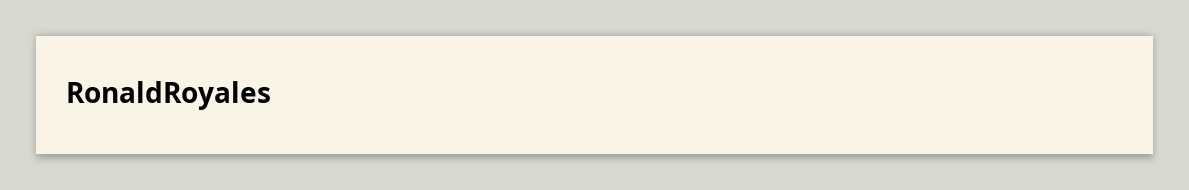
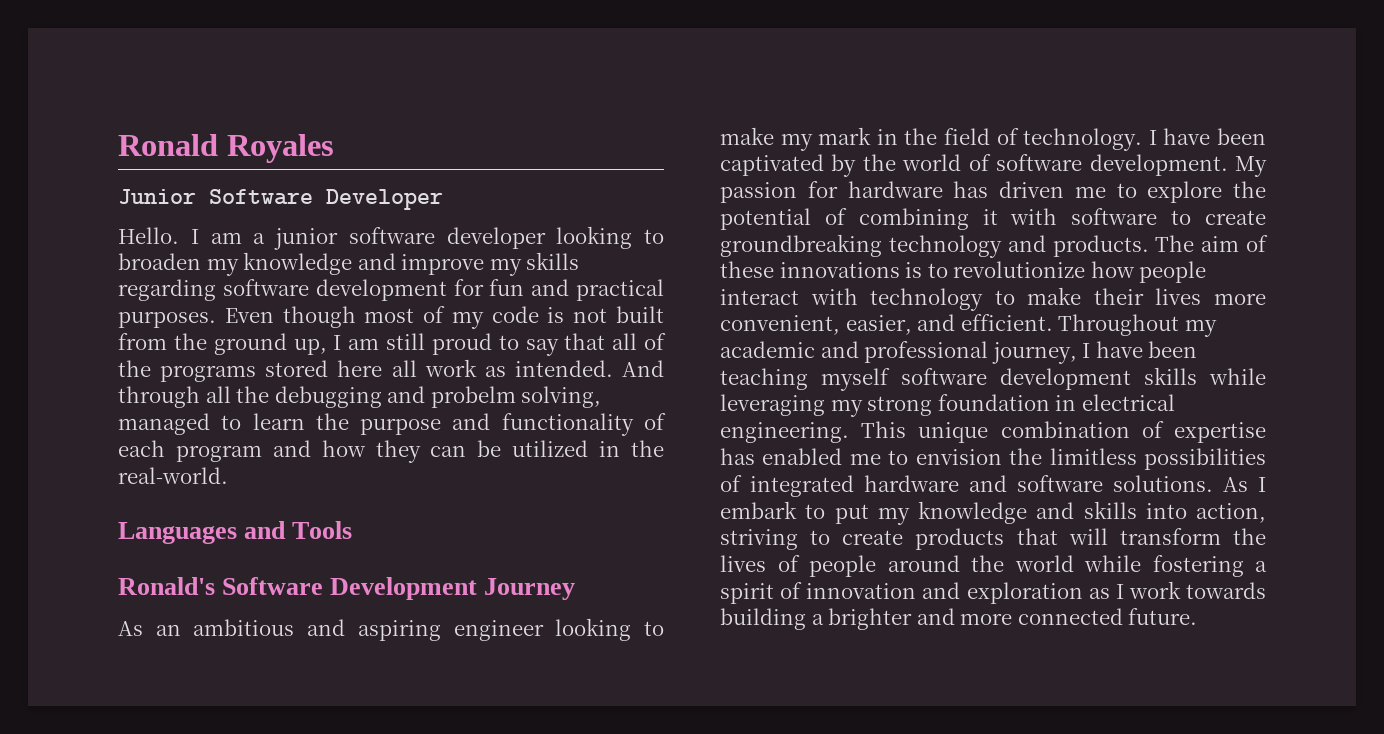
[66,81,271,110] RonaldRoyales -> [118,134,334,163] [118,189,443,210] [118,226,664,250] [118,252,580,276] [118,279,664,301] [118,306,664,329] [118,333,666,356] [118,359,664,382] [118,386,602,408] [118,413,666,436] [118,440,665,463] [118,467,228,484] [118,521,353,544] [118,577,576,600] [118,618,664,641] [720,127,1266,151] [720,154,1267,177] [720,181,1266,203] [720,208,1266,230] [720,234,1268,258] [720,261,1207,283] [720,287,1266,311] [720,314,1217,337] [720,341,1198,364] [720,367,1266,391] [720,394,1175,417] [720,421,1266,443] [720,448,1266,470] [720,475,1266,497] [720,501,1266,525] [720,528,1266,550] [720,555,1267,577] [720,581,1266,604] [720,608,1198,630] Ronald Royales // Junior Software Developer // Hello. I am a junior software developer looking to broaden my knowledge and improve my skills regarding software development for fun and practical purposes. Even though most of my code is not built from the ground up, I am still proud to say that all of the programs stored here all work as intended. And through all the debugging and probelm solving, managed to learn the purpose and functionality of each program and how they can be utilized in the real-world. // Languages and Tools // Ronald's Software Development Journey // As an ambitious and aspiring engineer looking to make my mark in the field of technology. I have been captivated by the world of software development. My passion for hardware has driven me to explore the potential of combining it with software to create groundbreaking technology and products. The aim of these innovations is to revolutionize how people interact with technology to make their lives more convenient, easier, and efficient. Throughout my academic and professional journey, I have been teaching myself software development skills while leveraging my strong foundation in electrical engineering. This unique combination of expertise has enabled me to envision the limitless possibilities of integrated hardware and software solutions. As I embark to put my knowledge and skills into action, striving to create products that will transform the lives of people around the world while fostering a spirit of innovation and exploration as I work towards building a brighter and more connected future.

